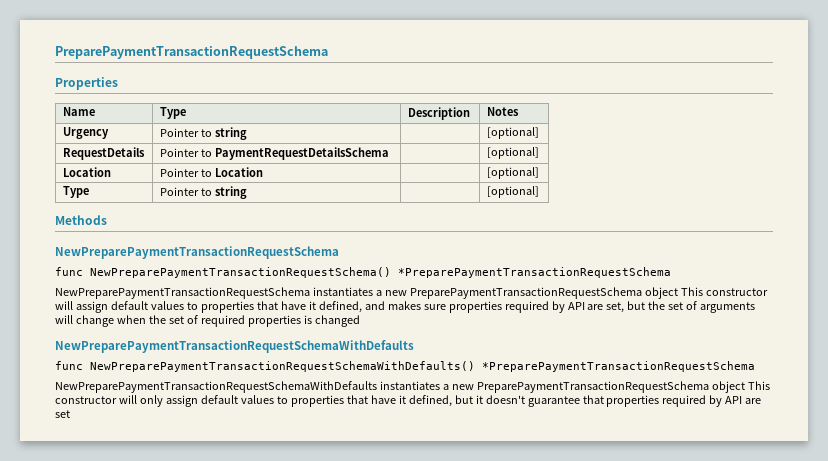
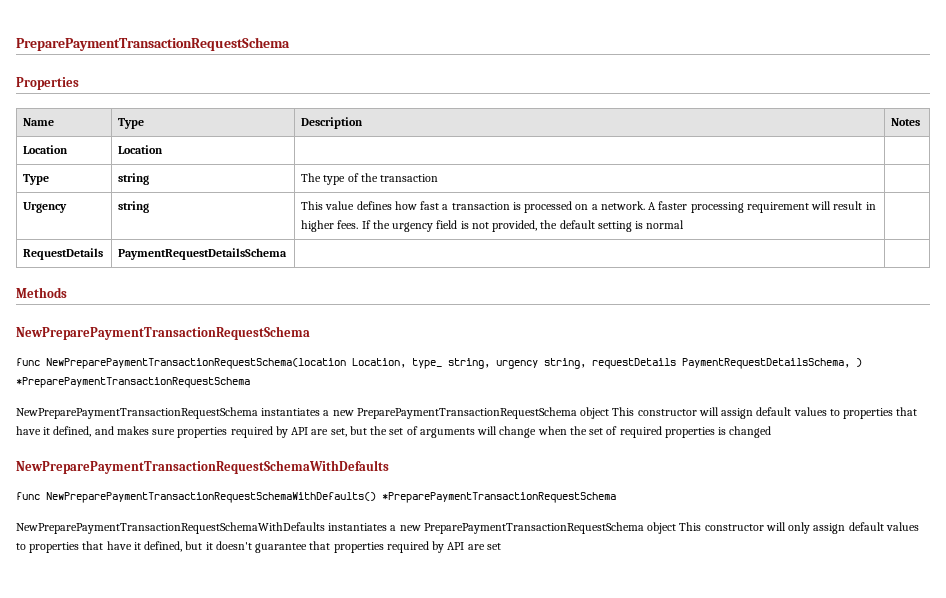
(519, 111) none -> [23,145,69,154] [118,145,164,154] [23,174,50,185] [118,173,150,185] [301,173,439,185] // Location | Location | | // Type | string | The type of the transaction |
[159,127,247,140] [486,127,539,139] Pointer to string | | [optional] -> [118,201,150,213] [301,201,876,213] [301,220,685,232] string | This value defines how fast a transaction is processed on a network. A faster processing requirement will result in higher fees. If the urgency field is not provided, the default setting is normal |
[159,148,212,157] Pointer to -> (104, 254) none
[486,147,539,159] [62,167,111,177] [159,167,263,177] [486,167,539,179] [62,186,89,198] [159,186,247,199] [486,186,539,198] [55,215,107,225] [55,246,339,259] [55,267,391,278] [optional] // Location | Pointer to Location | | [optional] // Type | Pointer to string | | [optional] // Methods // NewPreparePaymentTransactionRequestSchema // func NewPreparePaymentTransactionRequestSchema() -> [16,287,67,298] [16,326,310,340] [16,358,862,369] // Methods // NewPreparePaymentTransactionRequestSchema // func NewPreparePaymentTransactionRequestSchema(location Location, type_ string, urgency string, requestDetails PaymentRequestDetailsSchema, )

